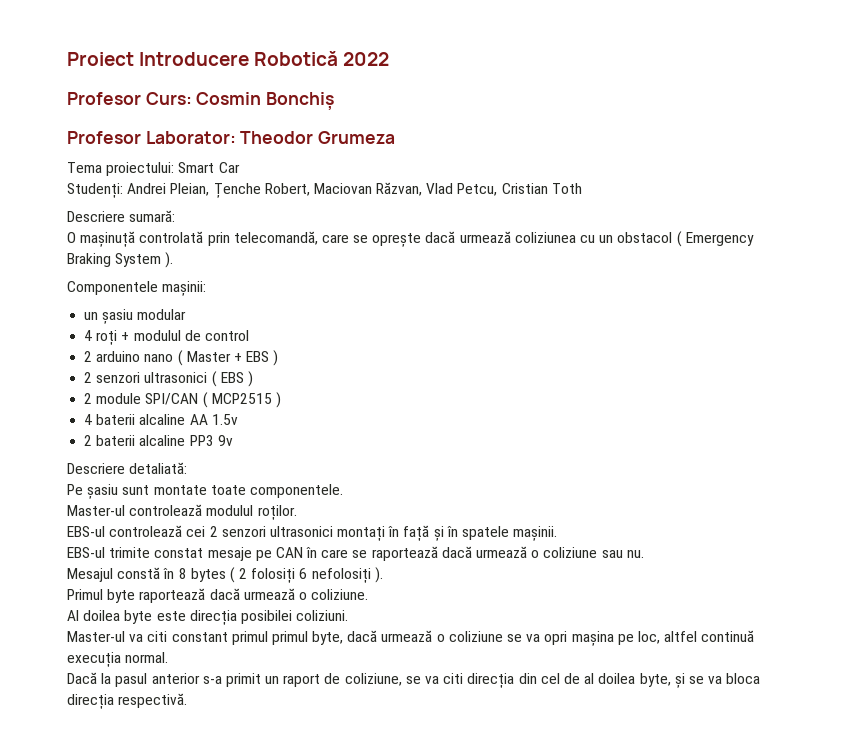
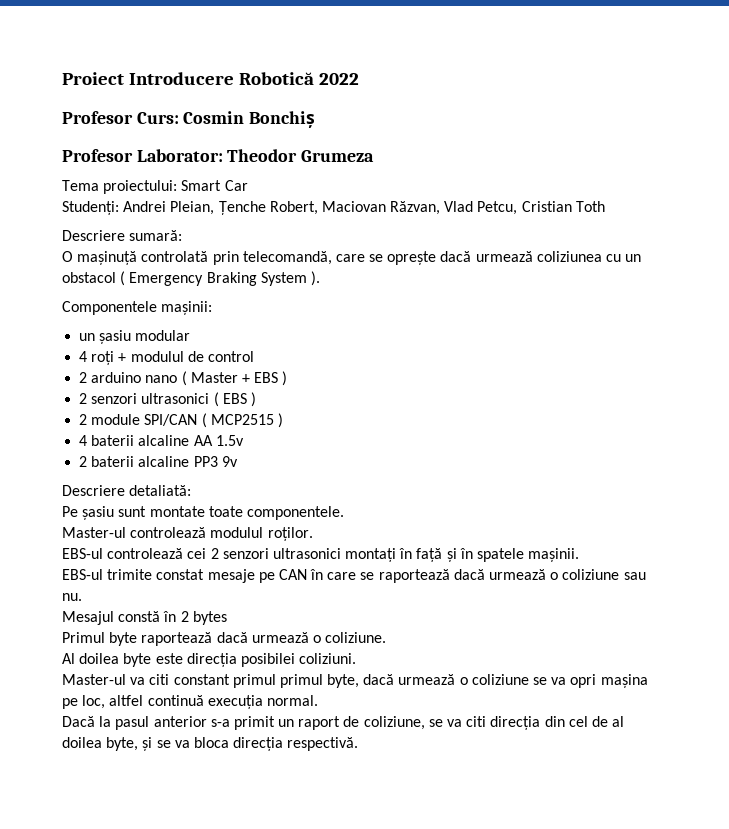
[178,568,187,579] 8 -> [180,611,189,622] 2
[229,567,383,583] ( 2 folosiți 6 nefolosiți ). -> (227, 618) none

